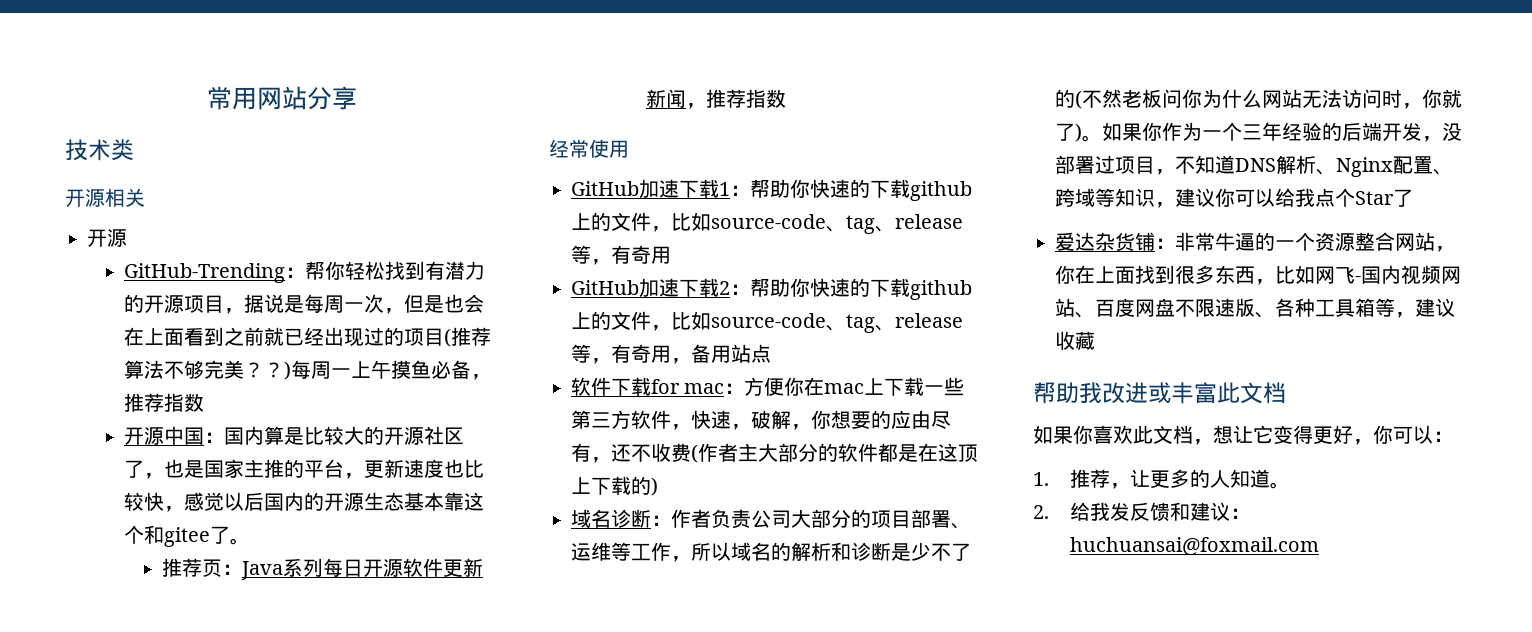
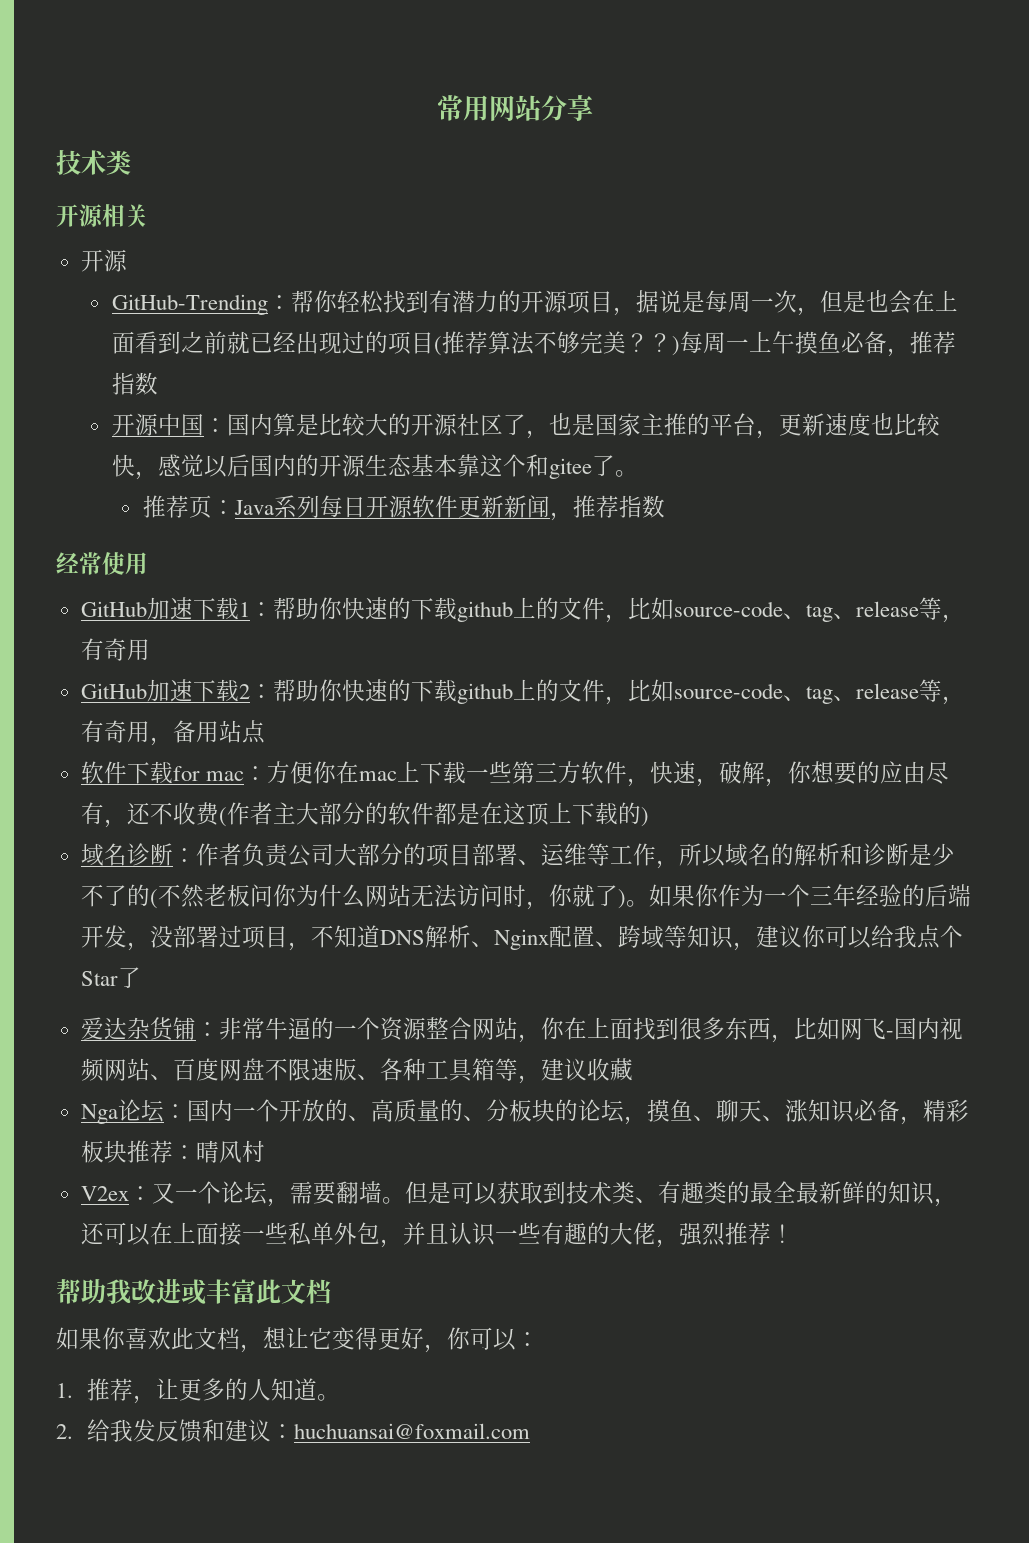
(1095, 340) none -> [80,1099,969,1125] [80,1140,265,1163] [80,1181,957,1207] [80,1222,794,1248] // Nga论坛：国内一个开放的、高质量的、分板块的论坛，摸鱼、聊天、涨知识必备，精彩板块推荐：晴风村 // V2ex：又一个论坛，需要翻墙。但是可以获取到技术类、有趣类的最全最新鲜的知识，还可以在上面接一些私单外包，并且认识一些有趣的大佬，强烈推荐！

